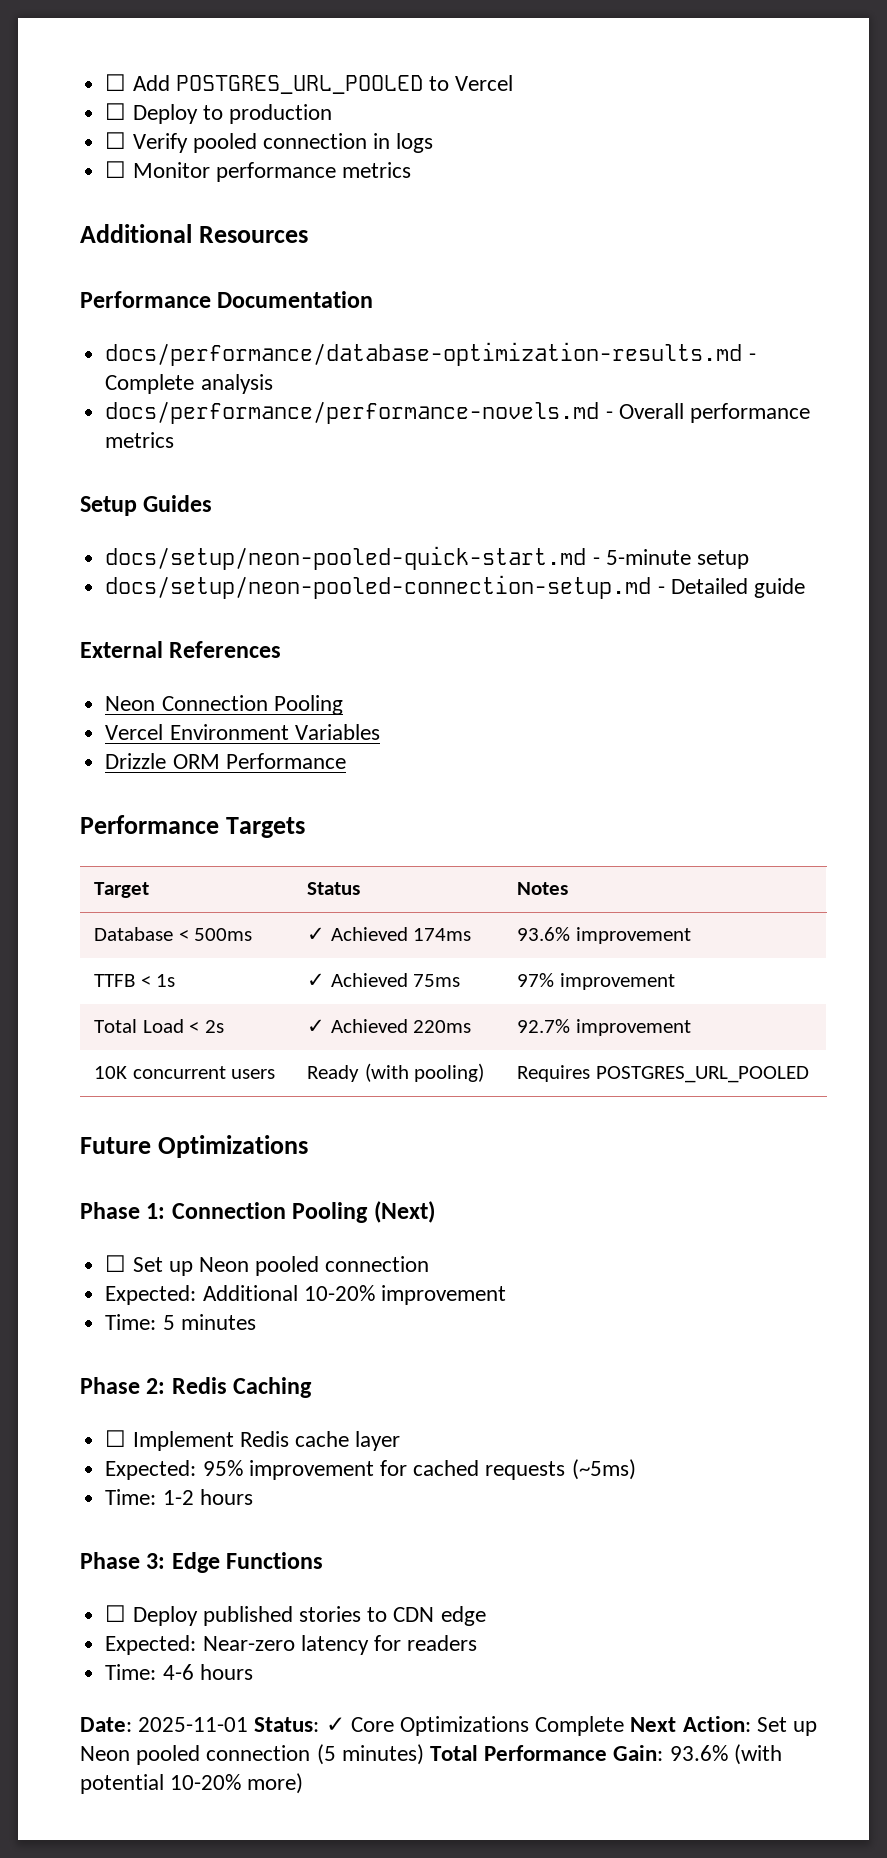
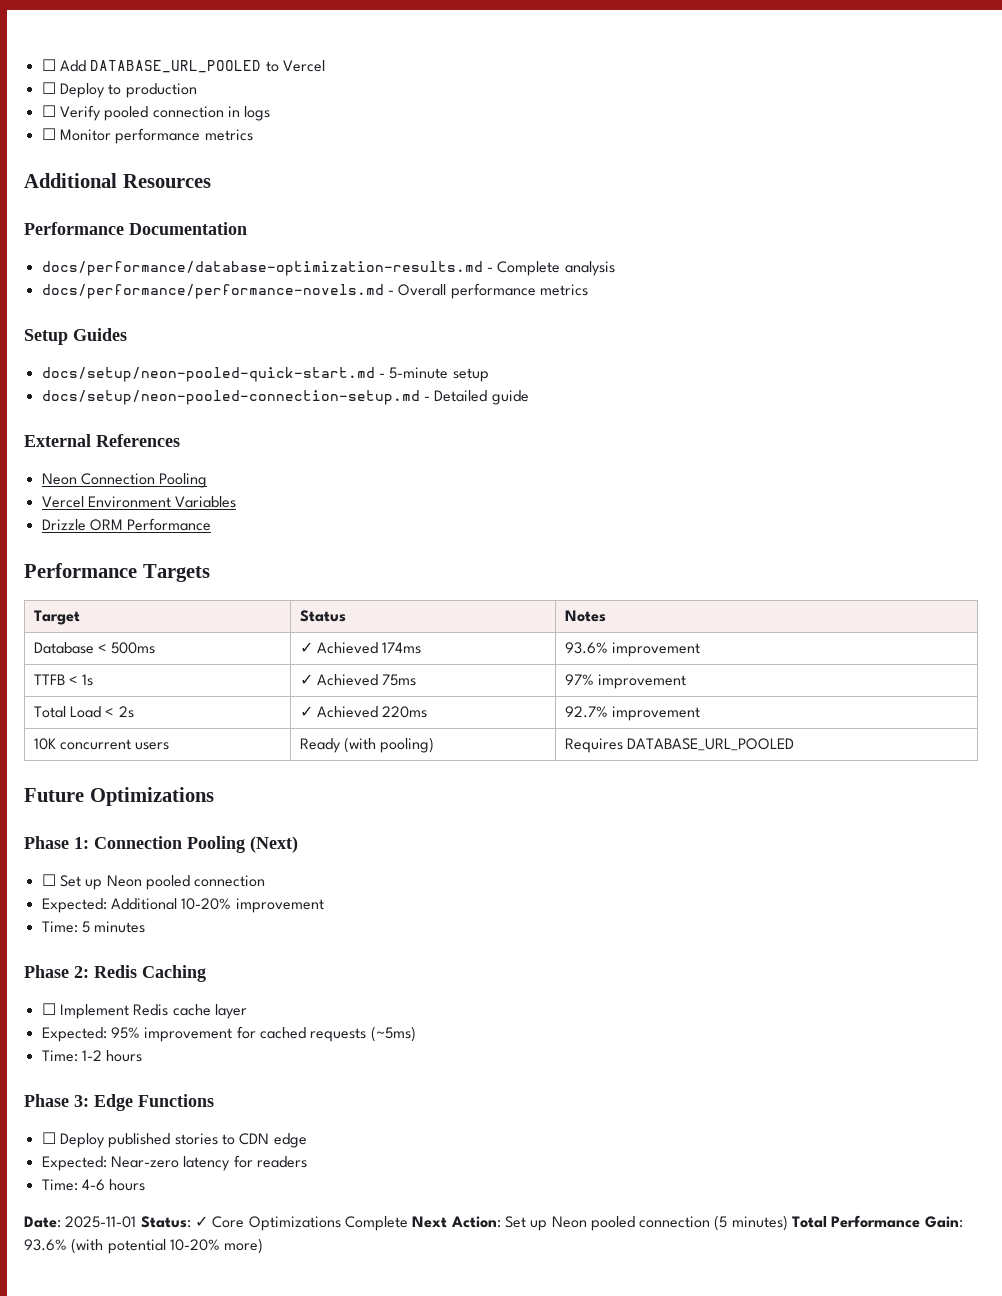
[175,75,423,94] POSTGRES_URL_POOLED -> [90,60,262,73] DATABASE_URL_POOLED
[595,1066,809,1083] POSTGRES_URL_POOLED -> [626,738,794,751] DATABASE_URL_POOLED

